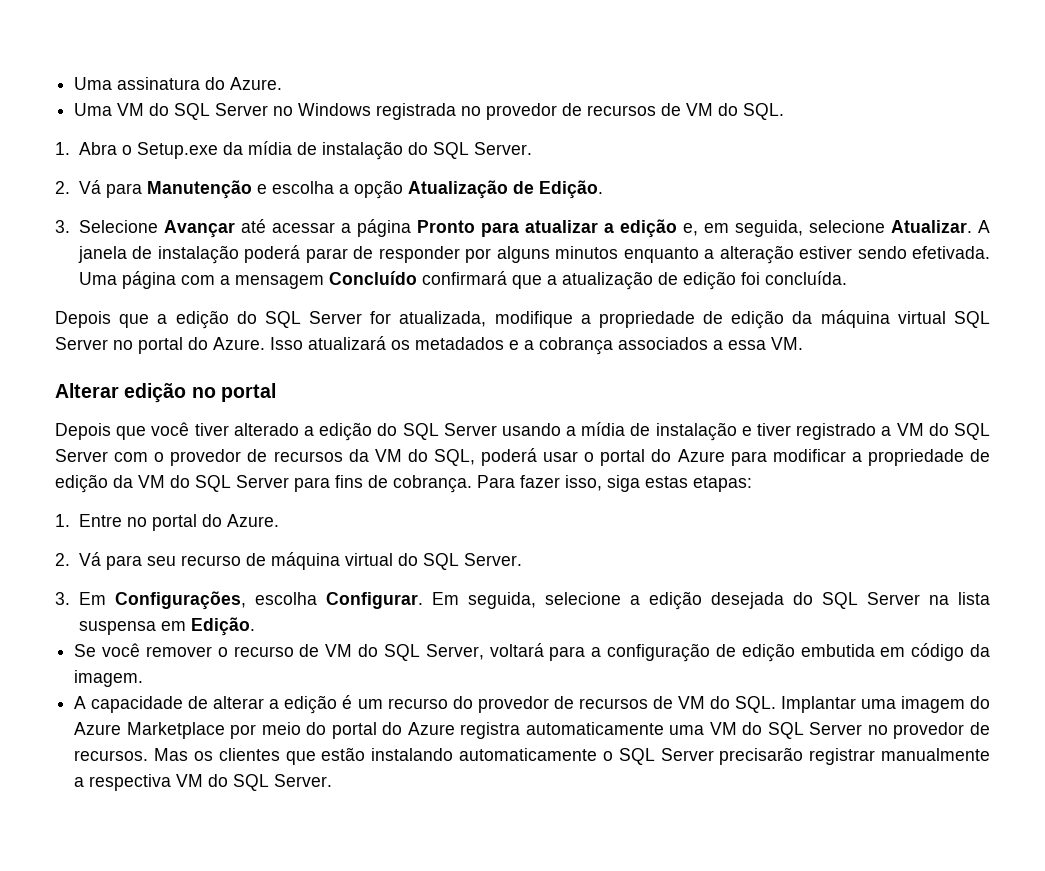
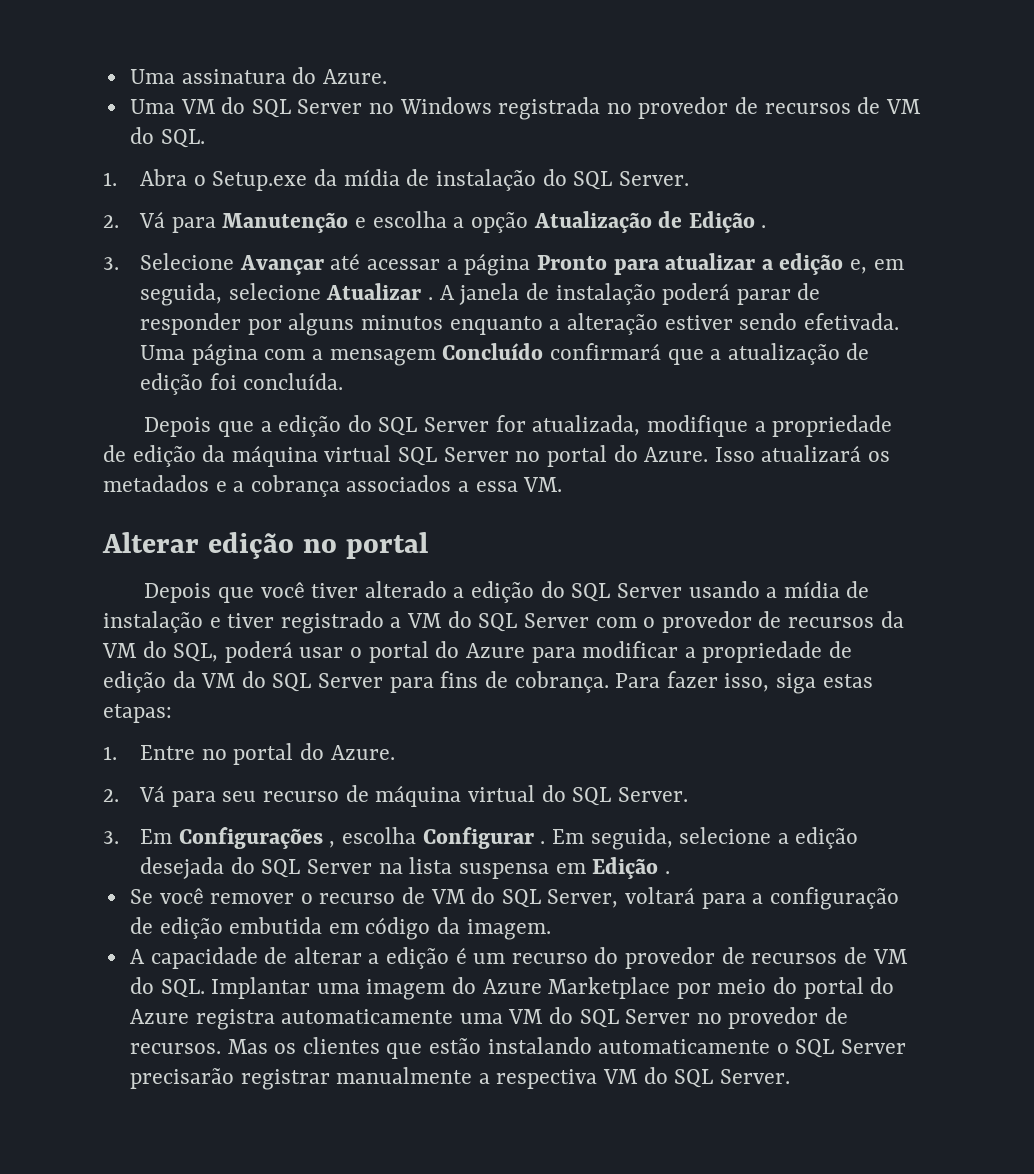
[538,180,603,199] Edição. -> [688,211,767,233] Edição .
[890,220,972,233] Atualizar. -> [326,283,434,300] Atualizar .
[114,591,423,610] Configurações, escolha Configurar. -> [178,827,546,849] Configurações , escolha Configurar .
[190,617,255,636] Edição. -> [592,857,670,879] Edição .

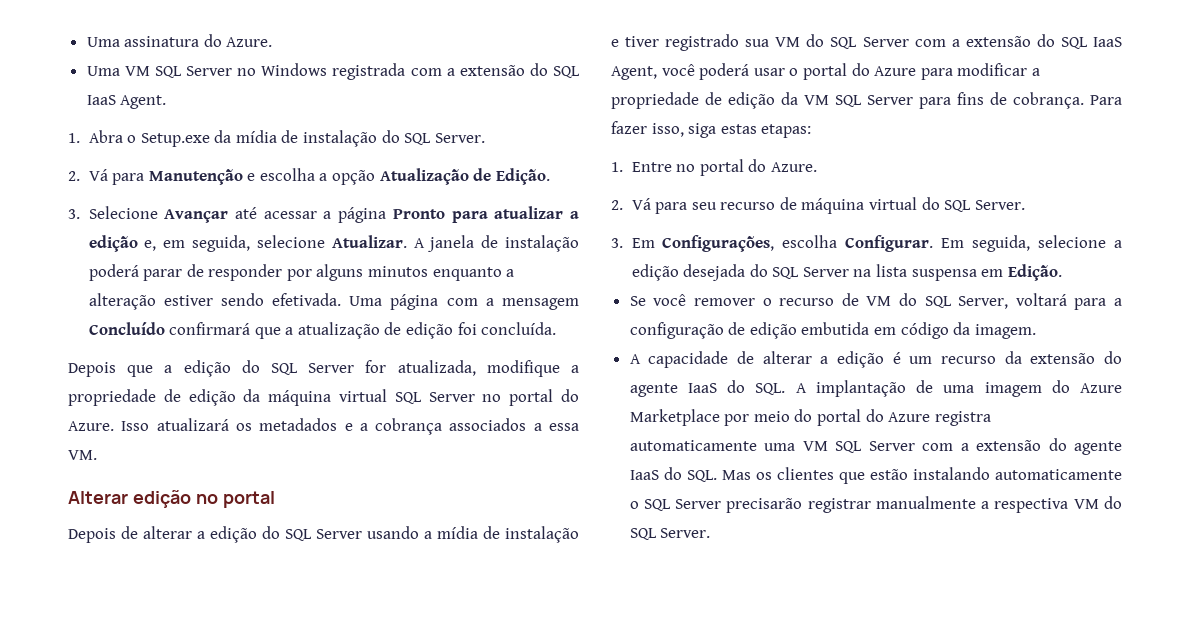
[221,97,246,114] do -> (150, 71) none
[606,97,921,119] [129,127,205,148] no provedor de recursos de VM do SQL. -> [410,63,580,78] [86,95,167,109] com a extensão do SQL IaaS Agent.
[688,211,767,233] Edição . -> [495,168,550,185] Edição.
[326,283,434,300] Atualizar . -> [331,235,407,248] Atualizar.
[217,581,447,603] que você tiver alterado -> [121,526,192,539] de alterar
[390,617,402,628] a -> [745,39,770,47] sua
[643,611,904,633] [102,641,219,662] o provedor de recursos da VM do SQL, -> [951,34,1122,49] [611,64,695,80] a extensão do SQL IaaS Agent, você
[241,671,266,688] do -> (829, 100) none
[178,827,546,849] Configurações , escolha Configurar . -> [662,235,934,252] Configurações, escolha Configurar.
[592,857,670,879] Edição . -> [1007,264,1062,281] Edição.
[594,947,908,969] [129,977,311,999] do provedor de recursos de VM do SQL. Implantar -> [1004,351,1122,364] [629,380,934,397] da extensão do agente IaaS do SQL. A implantação de
[549,1007,849,1029] [129,1043,221,1054] do SQL Server no provedor de recursos. -> [835,438,1122,455] [629,467,717,482] SQL Server com a extensão do agente IaaS do SQL.

